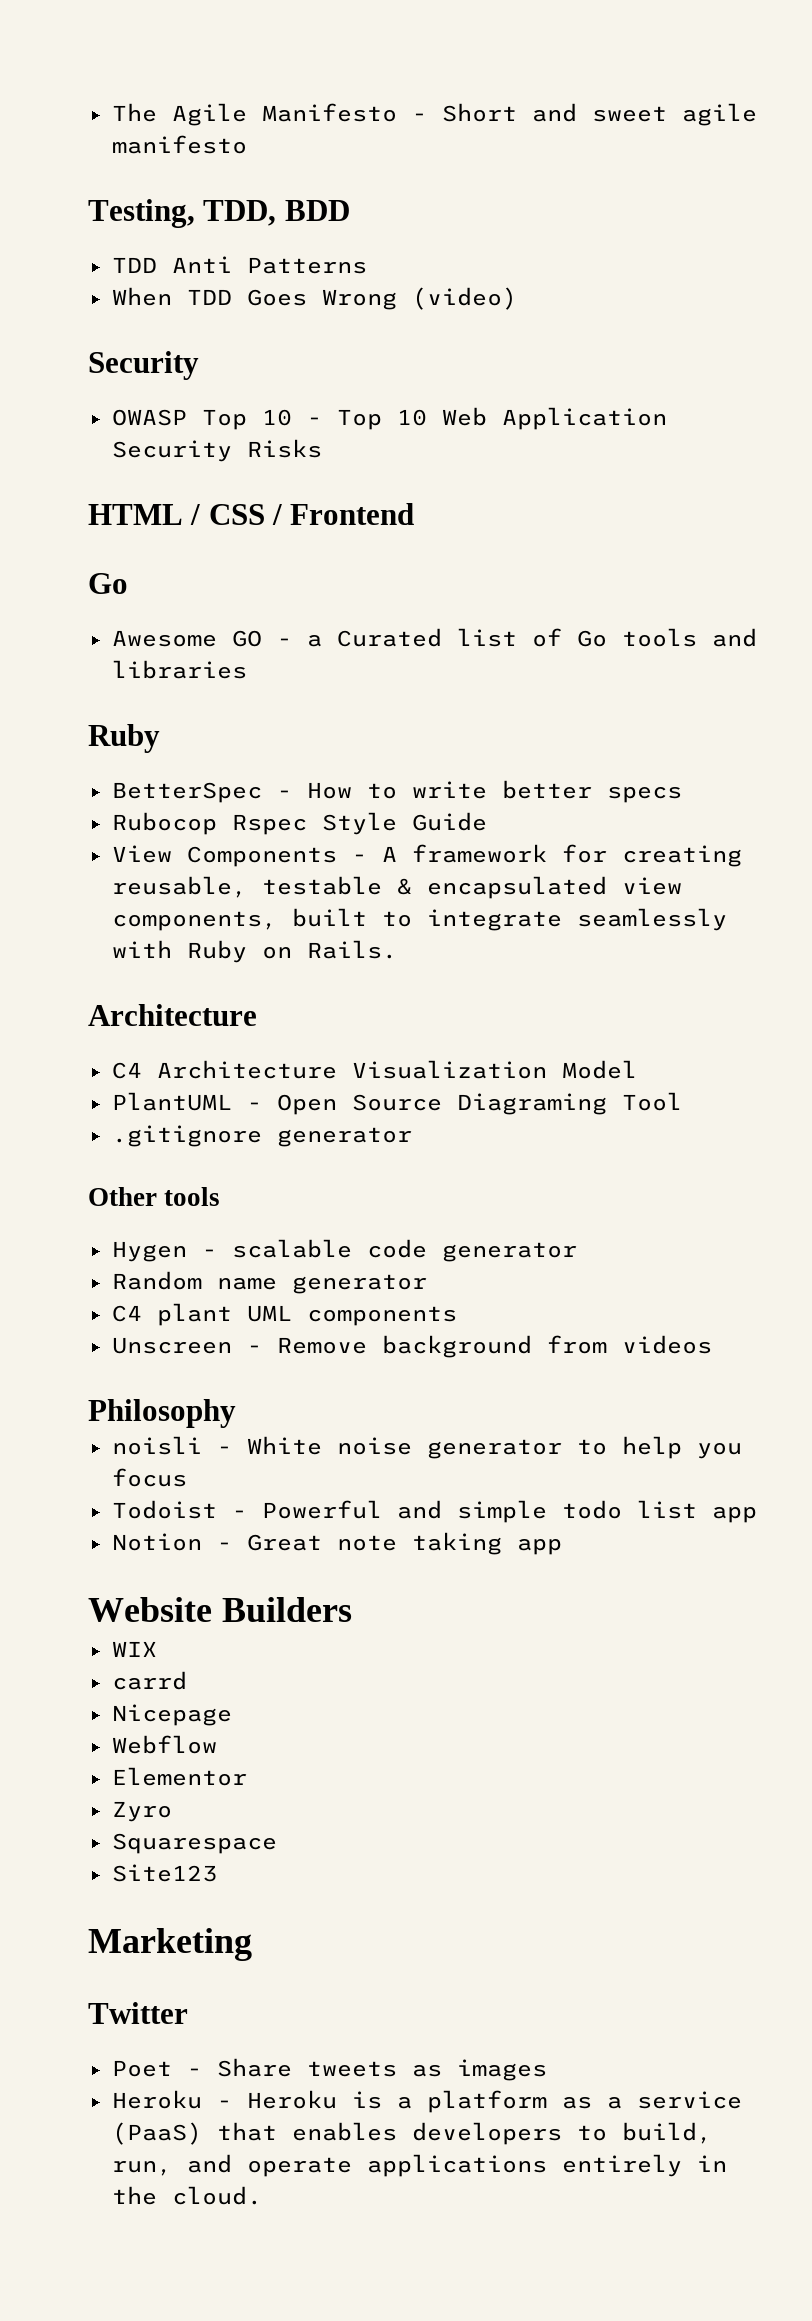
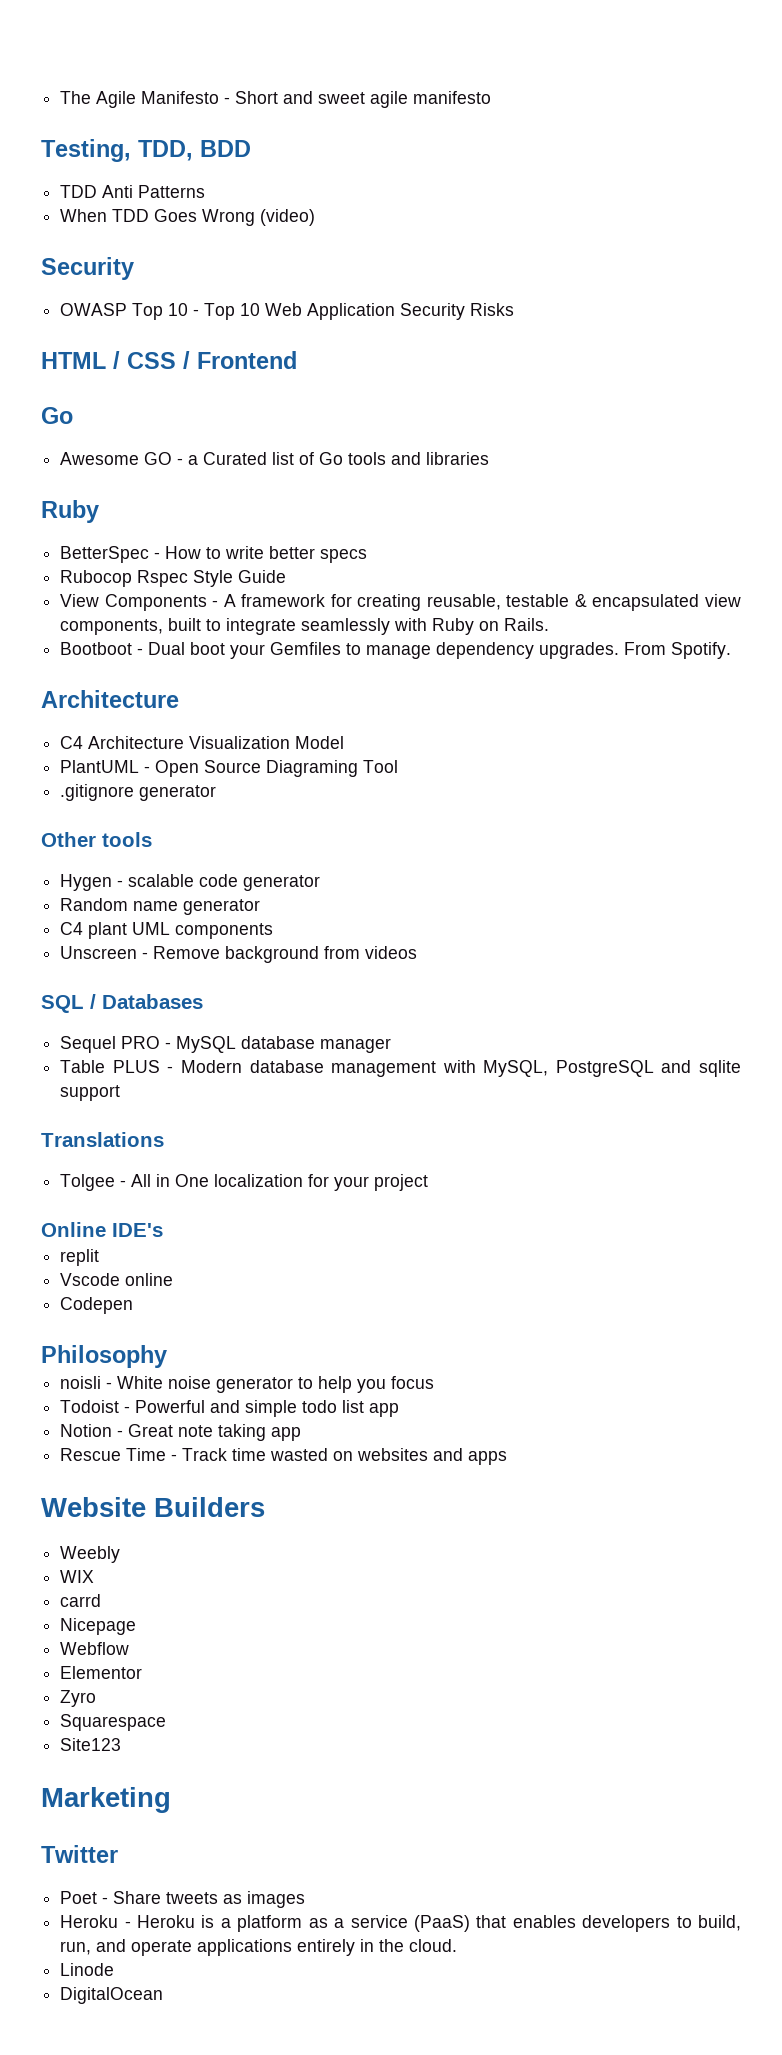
(397, 949) none -> [60,642,732,659] // Bootboot - Dual boot your Gemfiles to manage dependency upgrades. From Spotify.
(712, 1344) none -> [41,994,203,1013] [60,1036,392,1053] [60,1060,741,1077] [60,1085,121,1101] [41,1132,164,1147] [60,1174,429,1191] [41,1222,163,1237] [60,1249,100,1266] [60,1273,174,1286] [60,1297,134,1314] // SQL / Databases // Sequel PRO - MySQL database manager // Table PLUS - Modern database management with MySQL, PostgreSQL and sqlite support // Translations // Tolgee - All in One localization for your project // Online IDE's // replit // Vscode online // Codepen
(562, 1546) none -> [60,1448,508,1465] // Rescue Time - Track time wasted on websites and apps
(352, 1609) none -> [60,1546,121,1563] // Weebly
(262, 2195) none -> [60,1963,115,1976] [60,1987,164,2004] // Linode // DigitalOcean

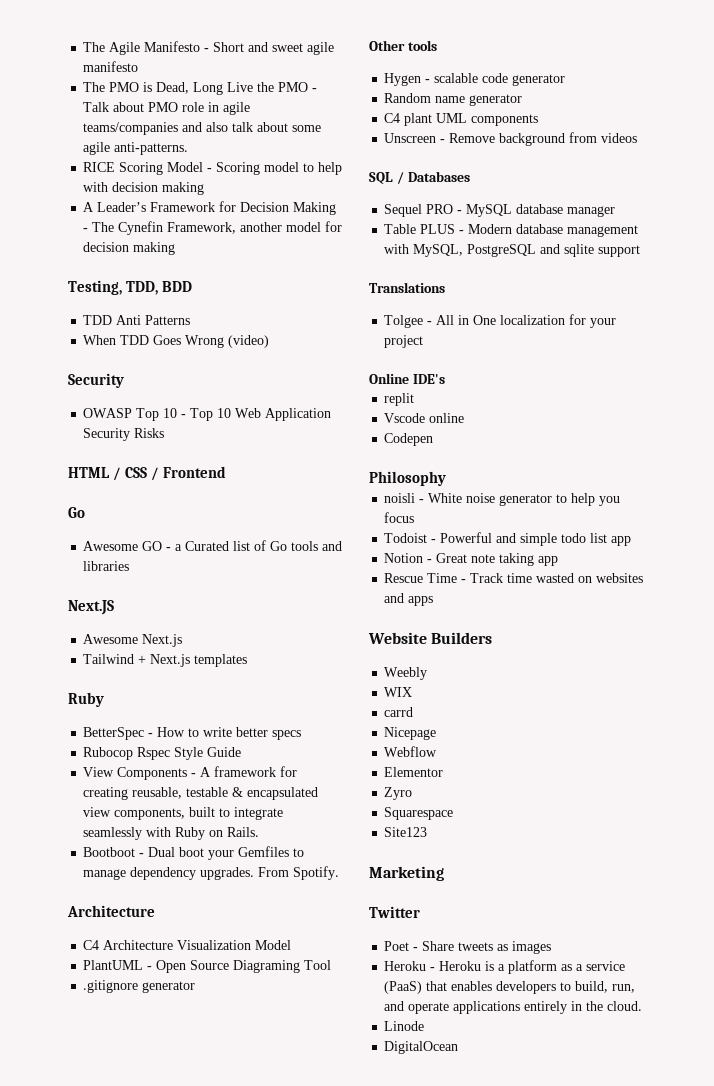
(492, 97) none -> [83,82,318,95] [83,102,251,115] [83,122,322,135] [83,142,189,155] [83,162,343,175] [83,182,205,195] [83,201,337,215] [83,221,343,235] [83,242,176,255] // The PMO is Dead, Long Live the PMO - Talk about PMO role in agile teams/companies and also talk about some agile anti-patterns. // RICE Scoring Model - Scoring model to help with decision making // A Leader’s Framework for Decision Making - The Cynefin Framework, another model for decision making
(490, 458) none -> [68,600,114,615] [83,634,183,647] [83,654,248,667] // Next.JS // Awesome Next.js // Tailwind + Next.js templates

